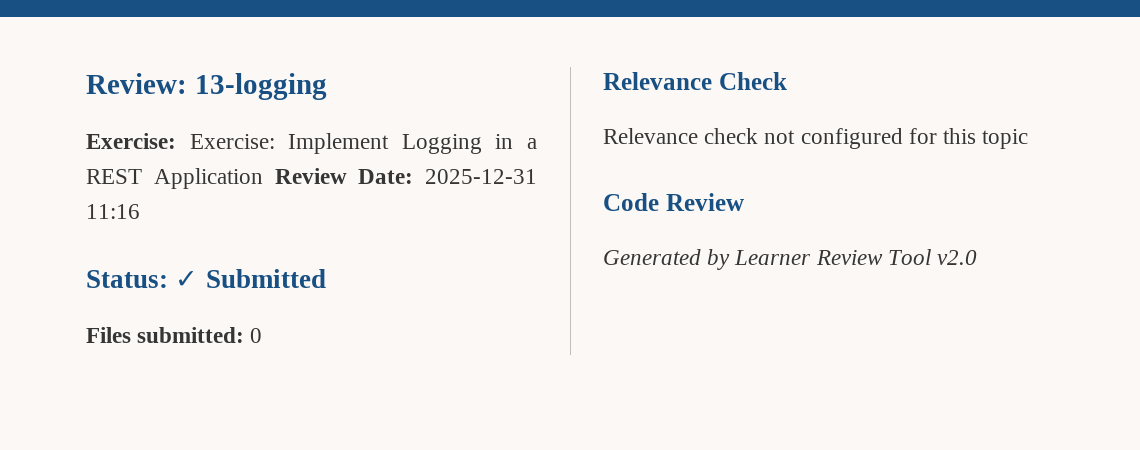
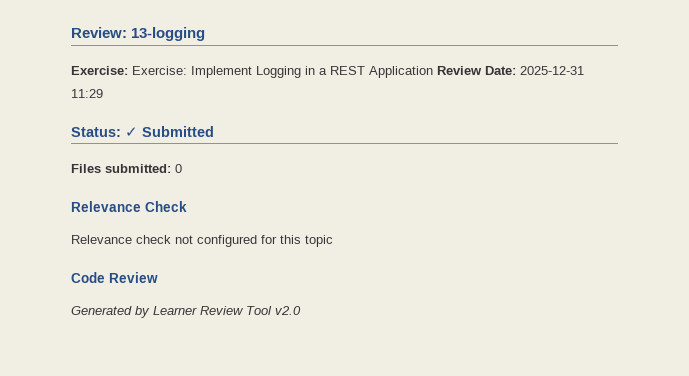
[86,204,140,219] 11:16 -> [71,89,103,98] 11:29

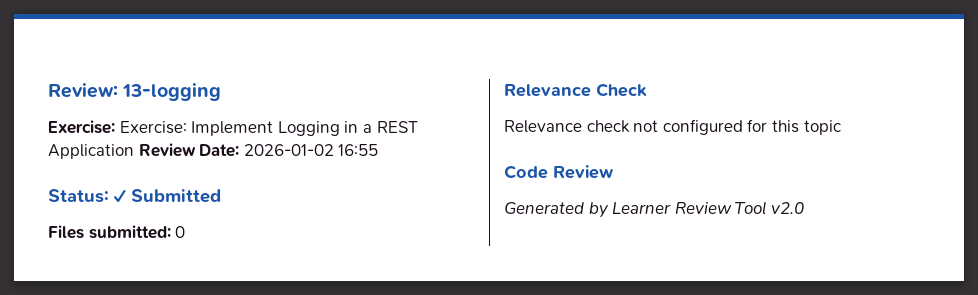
[520,66,584,75] [71,89,103,98] 2025-12-31 11:29 -> [243,144,379,156] 2026-01-02 16:55

